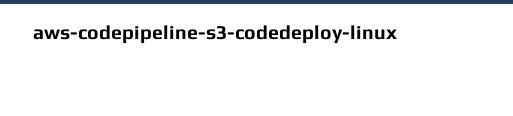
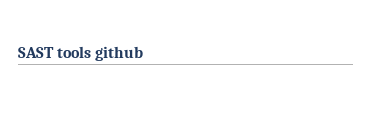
[33,25,397,44] aws-codepipeline-s3-codedeploy-linux -> [18,46,144,61] SAST tools github

